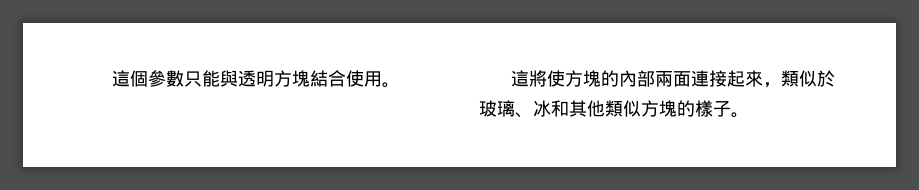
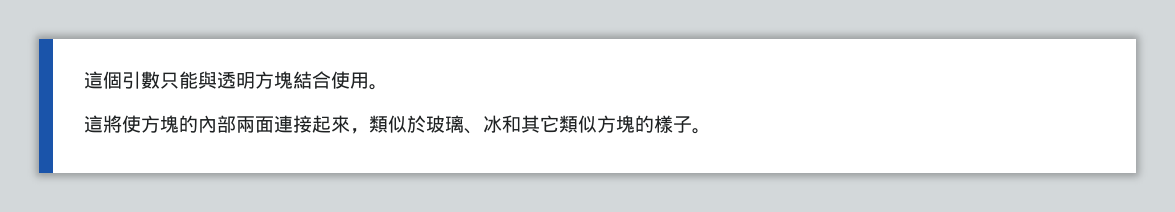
[147,70,166,87] 參 -> [122,71,141,89] 引
[587,100,605,117] 他 -> [540,115,559,133] 它

